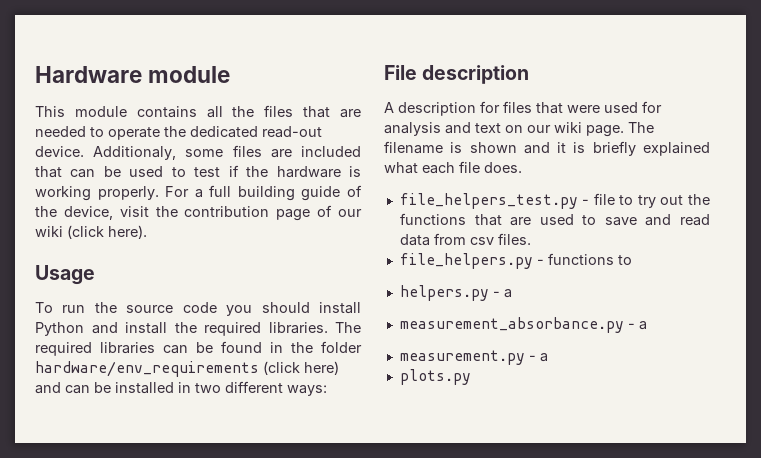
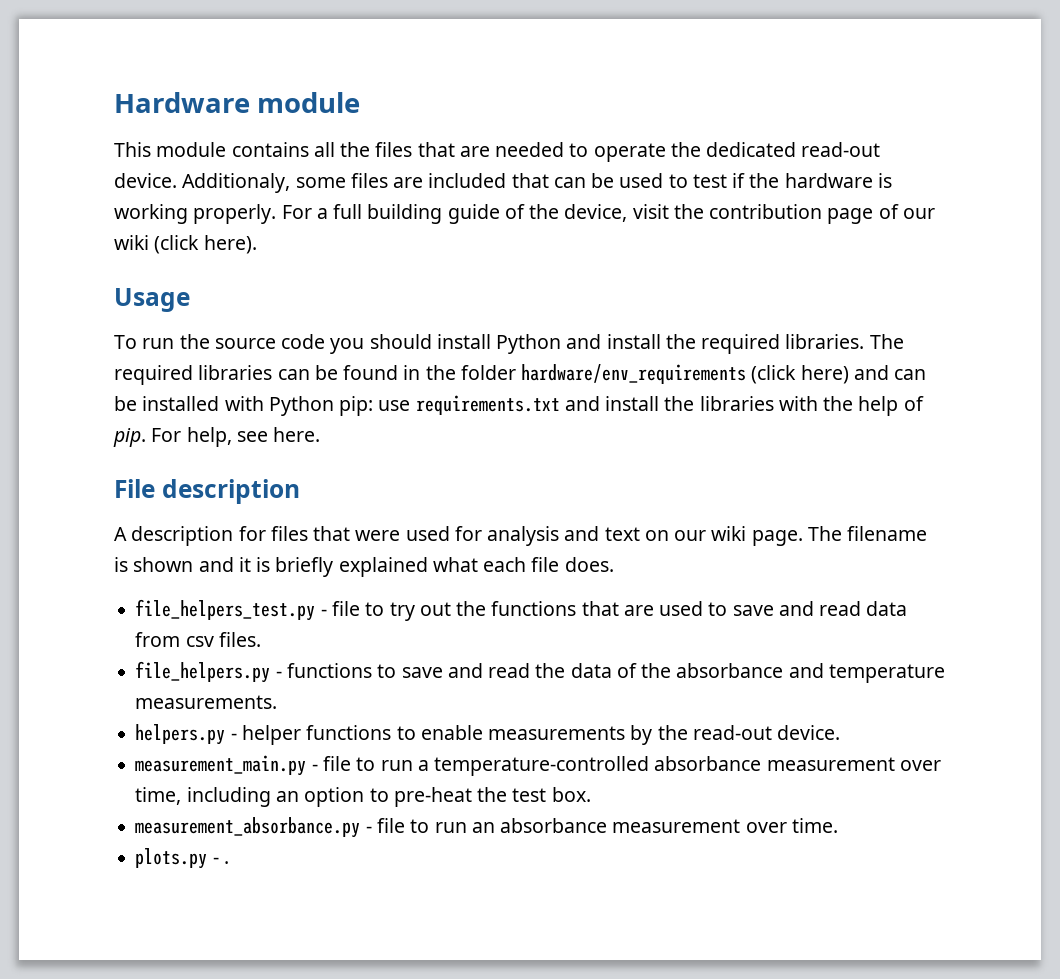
[178,381,327,396] in two different ways: -> [224,395,924,416] [113,427,321,447] with Python pip: use requirements.txt and install the libraries with the help of pip. For help, see here.
[399,285,512,301] [399,317,647,333] [399,350,548,365] // helpers.py - a // measurement_absorbance.py - a // measurement.py - a -> [401,663,945,683] [135,695,278,709] [135,724,841,745] [135,755,941,776] [135,787,591,807] [135,817,838,838] save and read the data of the absorbance and temperature measurements. // helpers.py - helper functions to enable measurements by the read-out device. // measurement_main.py - file to run a temperature-controlled absorbance measurement over time, including an option to pre-heat the test box. // measurement_absorbance.py - file to run an absorbance measurement over time.
(471, 377) none -> [212,857,229,864] - .

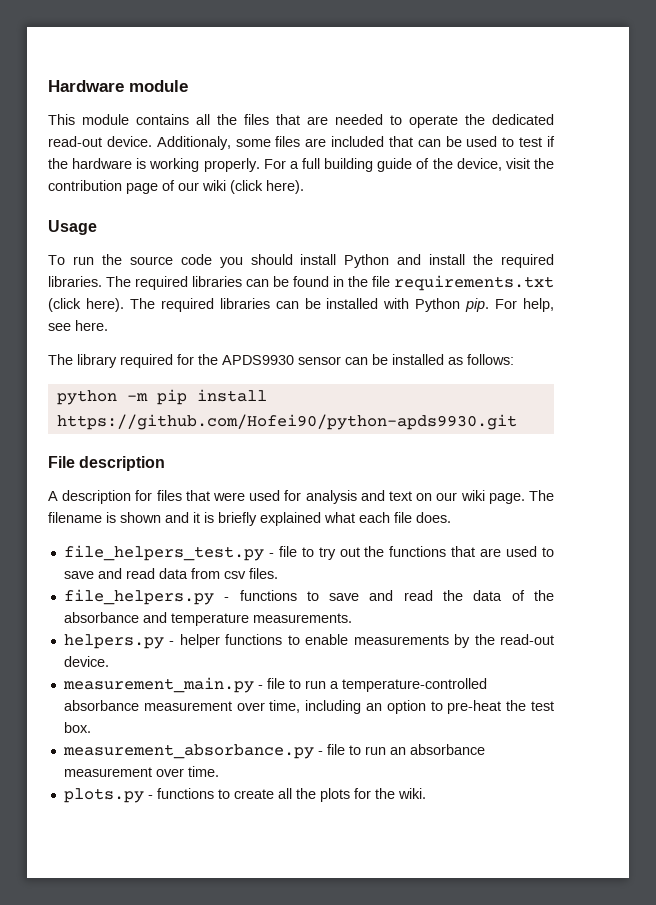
[460,364,889,384] folder hardware/env_requirements (click here) and -> [372,275,554,291] [48,298,270,312] file requirements.txt (click here). The required libraries
[339,395,924,416] pip: use requirements.txt and install the libraries with the help of -> (461, 305) none
(321, 434) none -> [48,354,514,368] [56,389,267,405] [56,414,517,430] // The library required for the APDS9930 sensor can be installed as follows: // python -m pip install https://github.com/Hofei90/python-apds9930.git
[223,861,229,864] . -> [156,788,426,802] functions to create all the plots for the wiki.

